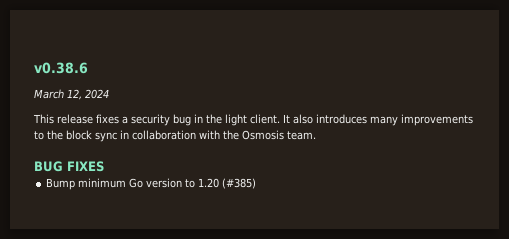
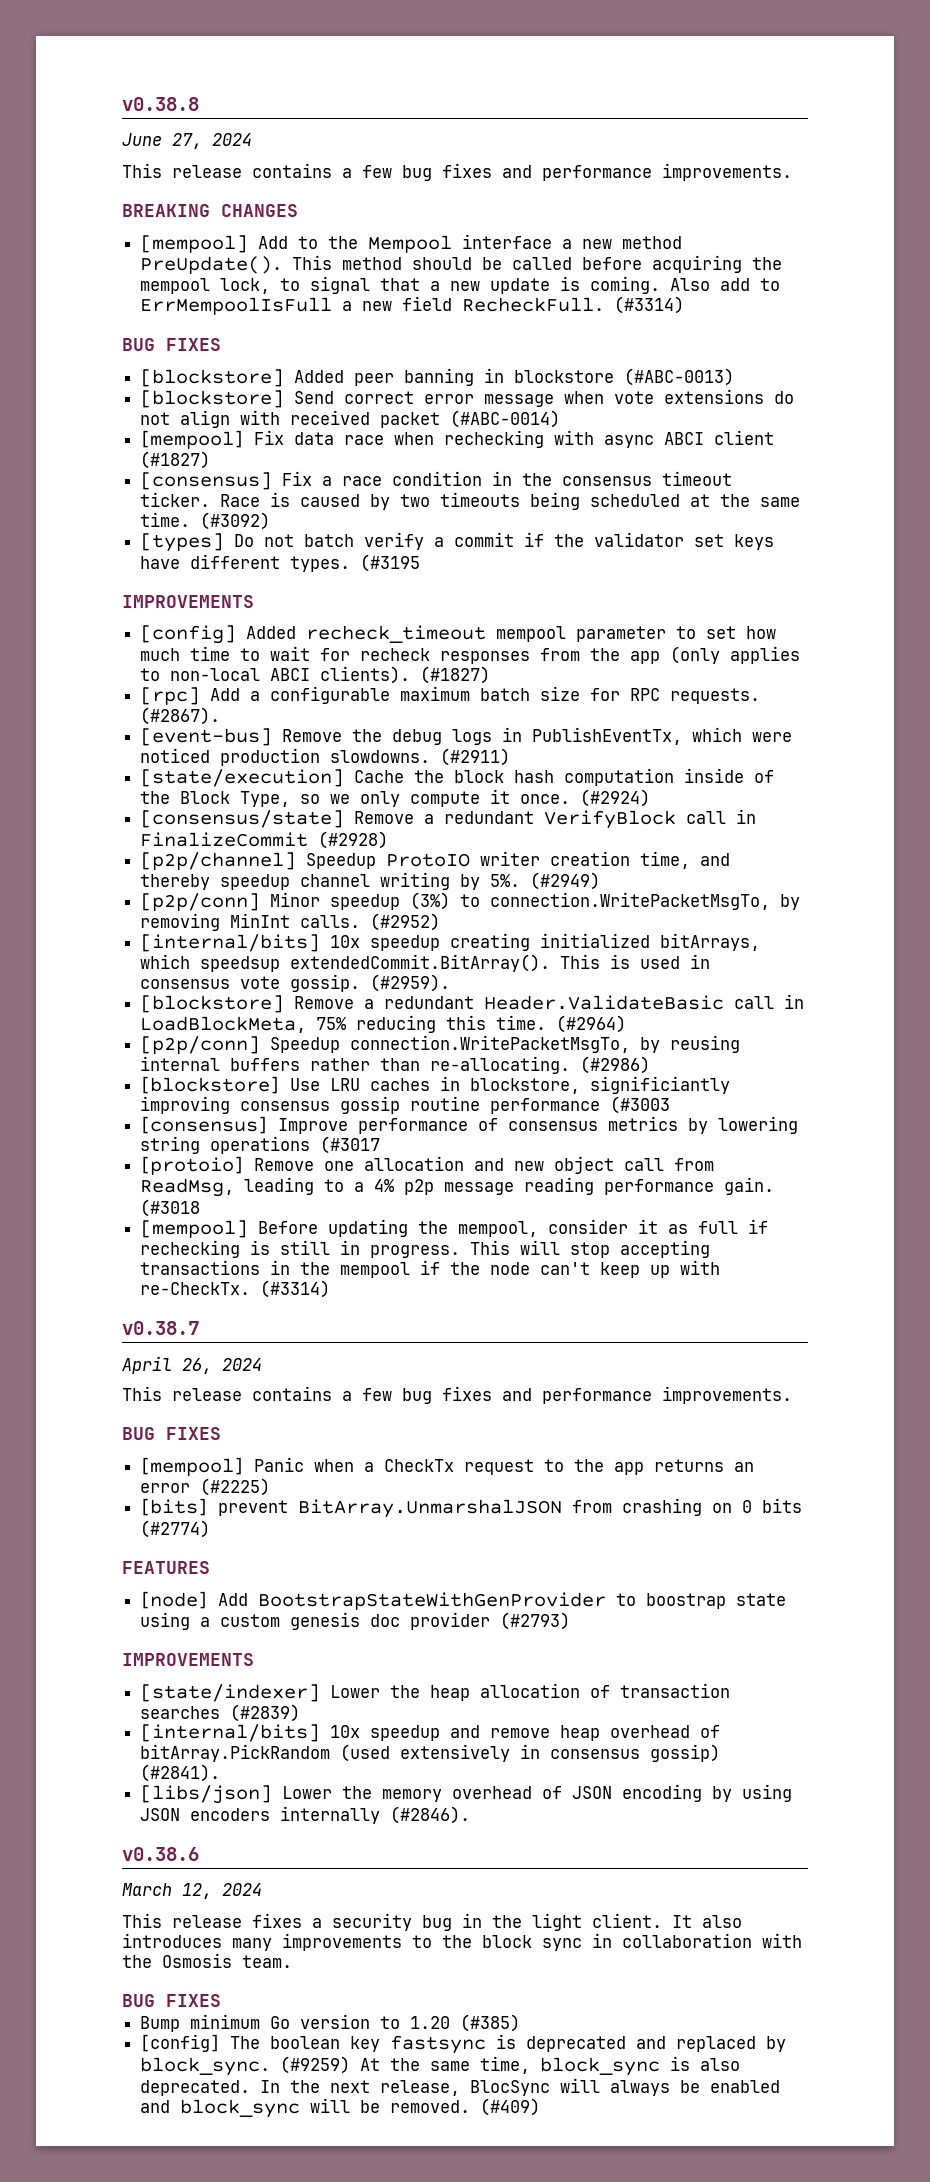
(34, 68) none -> [122,97,199,111] [122,133,252,149] [122,163,792,181] [122,204,298,217] [140,234,683,253] [140,255,783,274] [140,276,781,294] [140,296,685,315] [122,338,221,351] [140,368,735,387] [140,389,795,408] [140,410,561,428] [140,430,775,449] [140,451,211,469] [140,471,733,490] [140,492,801,510] [140,512,271,530] [140,532,775,552] [140,554,421,572] [122,595,254,608] [140,625,777,644] [140,646,801,664] [140,666,491,684] [140,686,761,705] [140,707,221,725] [140,727,793,746] [140,748,511,766] [140,768,775,787] [140,789,651,807] [140,809,757,829] [140,831,389,849] [140,851,731,870] [140,872,601,890] [140,892,801,911] [140,913,441,931] [140,933,761,952] [140,954,711,972] [140,974,451,992] [140,994,805,1013] [140,1015,627,1033] [140,1035,741,1054] [140,1056,651,1074] [140,1076,731,1094] [140,1096,671,1114] [140,1116,799,1134] [140,1136,381,1154] [140,1156,715,1175] [140,1177,775,1197] [140,1199,201,1217] [140,1219,769,1238] [140,1240,711,1258] [140,1260,721,1278] [140,1280,331,1298] [122,1321,199,1335] [122,1356,262,1374] [122,1386,792,1404] [122,1427,221,1440] [140,1457,755,1476] [140,1478,271,1496] [140,1498,803,1518] [140,1520,211,1538] [122,1561,210,1574] [140,1591,787,1610] [140,1612,571,1630] [122,1653,254,1666] [140,1683,731,1702] [140,1704,301,1722] [140,1724,721,1742] [140,1744,721,1762] [140,1764,221,1782] [140,1784,793,1804] [140,1806,471,1824] v0.38.8 // June 27, 2024 // This release contains a few bug fixes and performance improvements. // BREAKING CHANGES // [mempool] Add to the Mempool interface a new method PreUpdate(). This method should be called before acquiring the mempool lock, to signal that a new update is coming. Also add to ErrMempoolIsFull a new field RecheckFull. (#3314) // BUG FIXES // [blockstore] Added peer banning in blockstore (#ABC-0013) // [blockstore] Send correct error message when vote extensions do not align with received packet (#ABC-0014) // [mempool] Fix data race when rechecking with async ABCI client (#1827) // [consensus] Fix a race condition in the consensus timeout ticker. Race is caused by two timeouts being scheduled at the same time. (#3092) // [types] Do not batch verify a commit if the validator set keys have different types. (#3195 // IMPROVEMENTS // [config] Added recheck_timeout mempool parameter to set how much time to wait for recheck responses from the app (only applies to non-local ABCI clients). (#1827) // [rpc] Add a configurable maximum batch size for RPC requests. (#2867). // [event-bus] Remove the debug logs in PublishEventTx, which were noticed production slowdowns. (#2911) // [state/execution] Cache the block hash computation inside of the Block Type, so we only compute it once. (#2924) // [consensus/state] Remove a redundant VerifyBlock call in FinalizeCommit (#2928) // [p2p/channel] Speedup ProtoIO writer creation time, and thereby speedup channel writing by 5%. (#2949) // [p2p/conn] Minor speedup (3%) to connection.WritePacketMsgTo, by removing MinInt calls. (#2952) // [internal/bits] 10x speedup creating initialized bitArrays, which speedsup extendedCommit.BitArray(). This is used in consensus vote gossip. (#2959). // [blockstore] Remove a redundant Header.ValidateBasic call in LoadBlockMeta, 75% reducing this time. (#2964) // [p2p/conn] Speedup connection.WritePacketMsgTo, by reusing internal buffers rather than re-allocating. (#2986) // [blockstore] Use LRU caches in blockstore, significiantly improving consensus gossip routine performance (#3003 // [consensus] Improve performance of consensus metrics by lowering string operations (#3017 // [protoio] Remove one allocation and new object call from ReadMsg, leading to a 4% p2p message reading performance gain. (#3018 // [mempool] Before updating the mempool, consider it as full if rechecking is still in progress. This will stop accepting transactions in the mempool if the node can't keep up with re-CheckTx. (#3314) // v0.38.7 // April 26, 2024 // This release contains a few bug fixes and performance improvements. // BUG FIXES // [mempool] Panic when a CheckTx request to the app returns an error (#2225) // [bits] prevent BitArray.UnmarshalJSON from crashing on 0 bits (#2774) // FEATURES // [node] Add BootstrapStateWithGenProvider to boostrap state using a custom genesis doc provider (#2793) // IMPROVEMENTS // [state/indexer] Lower the heap allocation of transaction searches (#2839) // [internal/bits] 10x speedup and remove heap overhead of bitArray.PickRandom (used extensively in consensus gossip) (#2841). // [libs/json] Lower the memory overhead of JSON encoding by using JSON encoders internally (#2846). //
(257, 183) none -> [140,2034,787,2054] [140,2056,741,2076] [140,2078,781,2096] [140,2098,541,2118] // [config] The boolean key fastsync is deprecated and replaced by block_sync. (#9259) At the same time, block_sync is also deprecated. In the next release, BlocSync will always be enabled and block_sync will be removed. (#409)

